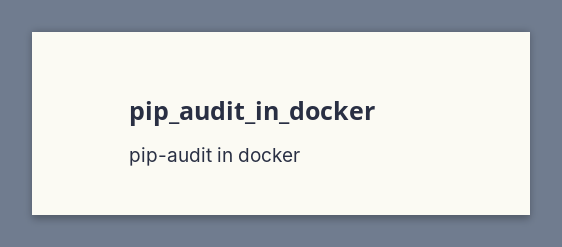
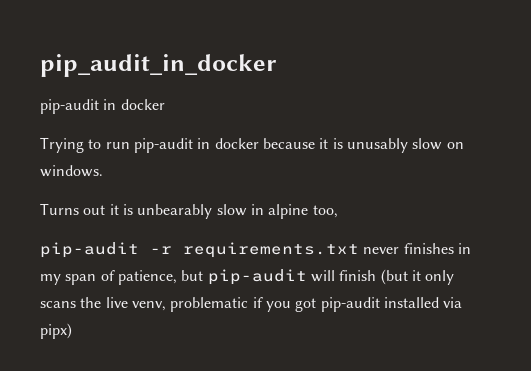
(301, 155) none -> [40,137,464,153] [40,165,103,177] [40,203,338,219] [40,242,471,258] [40,269,455,285] [40,297,463,312] [40,323,72,339] // Trying to run pip-audit in docker because it is unusably slow on windows. // Turns out it is unbearably slow in alpine too, // pip-audit -r requirements.txt never finishes in my span of patience, but pip-audit will finish (but it only scans the live venv, problematic if you got pip-audit installed via pipx)

